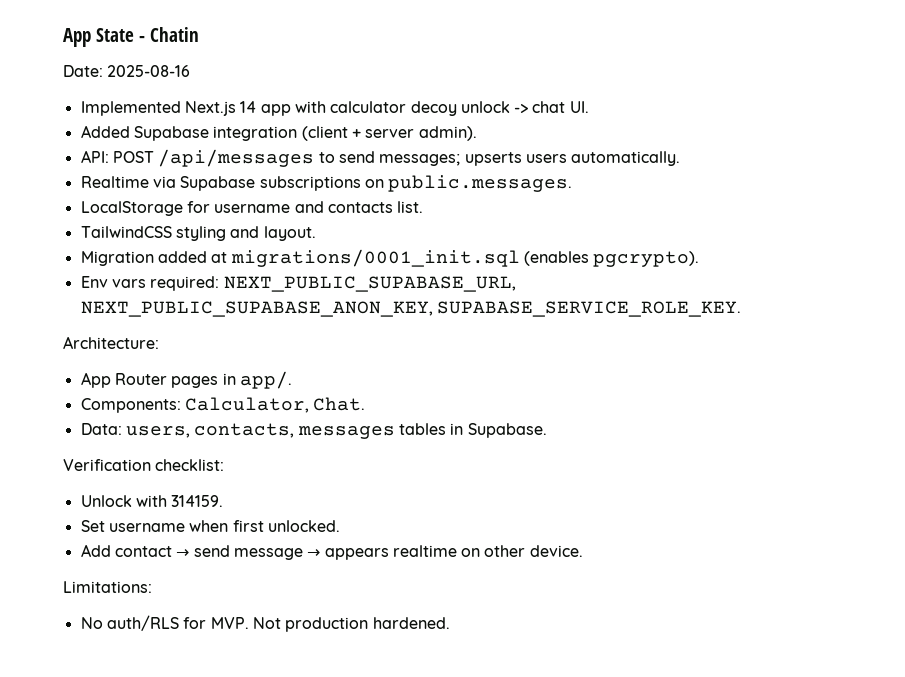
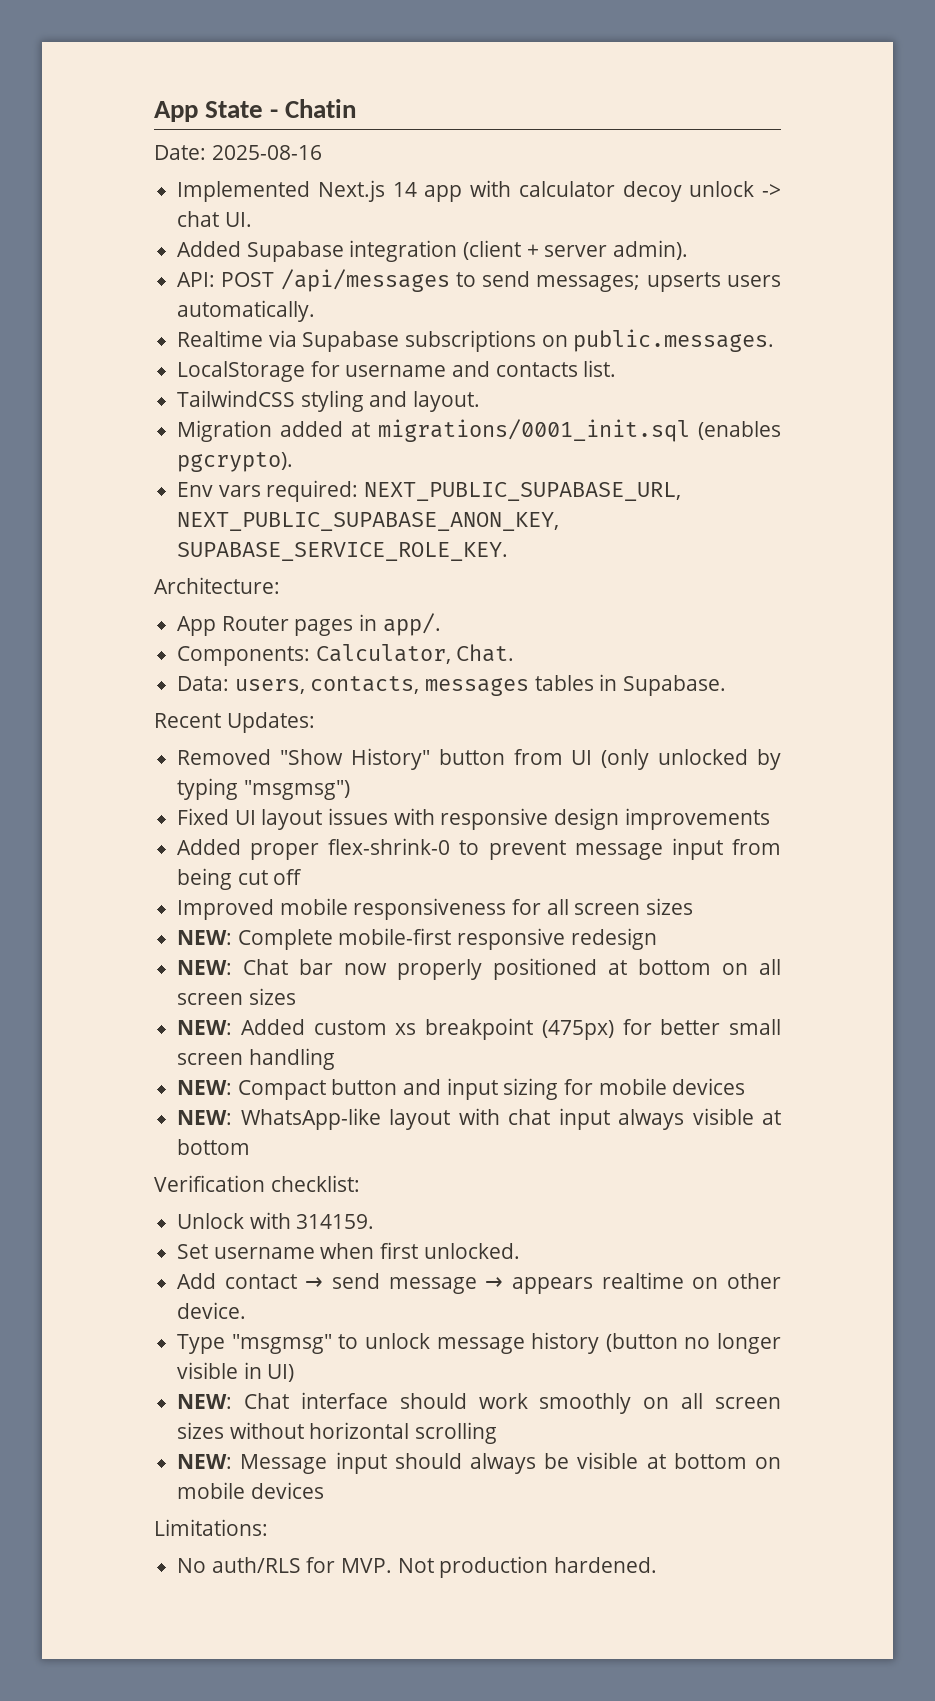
(547, 430) none -> [154,712,315,733] [177,748,781,770] [177,778,350,800] [177,808,770,830] [177,838,781,860] [177,868,303,890] [177,898,694,920] [177,928,657,950] [177,958,781,980] [177,988,296,1005] [177,1018,781,1040] [177,1048,335,1070] [177,1078,746,1100] [177,1108,781,1130] [177,1139,251,1155] // Recent Updates: // Removed "Show History" button from UI (only unlocked by typing "msgmsg") // Fixed UI layout issues with responsive design improvements // Added proper flex-shrink-0 to prevent message input from being cut off // Improved mobile responsiveness for all screen sizes // NEW: Complete mobile-first responsive redesign // NEW: Chat bar now properly positioned at bottom on all screen sizes // NEW: Added custom xs breakpoint (475px) for better small screen handling // NEW: Compact button and input sizing for mobile devices // NEW: WhatsApp-like layout with chat input always visible at bottom
(583, 551) none -> [177,1332,781,1354] [177,1362,295,1382] [177,1392,781,1414] [177,1422,498,1444] [177,1452,781,1474] [177,1482,324,1499] // Type "msgmsg" to unlock message history (button no longer visible in UI) // NEW: Chat interface should work smoothly on all screen sizes without horizontal scrolling // NEW: Message input should always be visible at bottom on mobile devices

